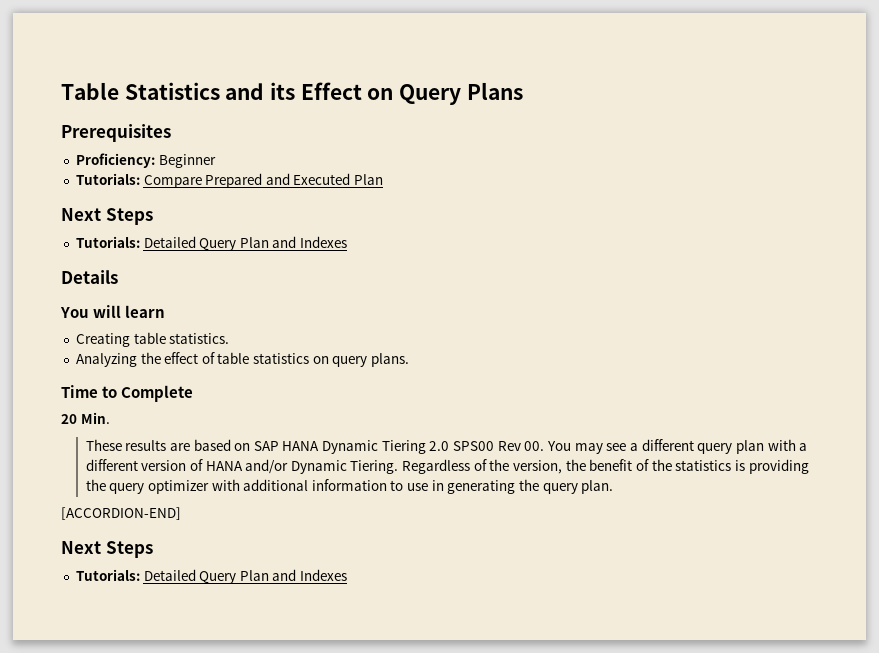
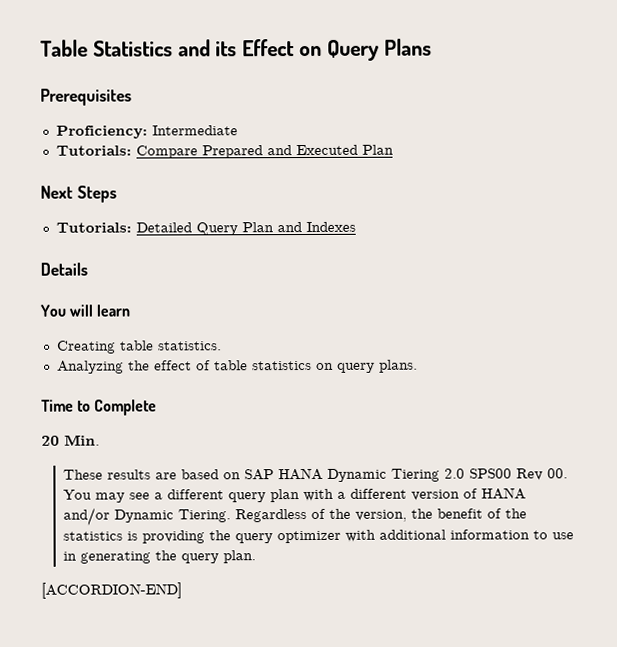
[158,154,216,168] Beginner -> [151,125,238,136] Intermediate
[61,541,153,558] [75,569,348,584] // Next Steps // Tutorials: Detailed Query Plan and Indexes -> (182, 590) none

